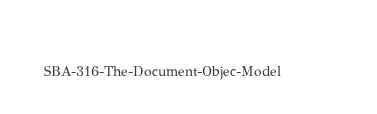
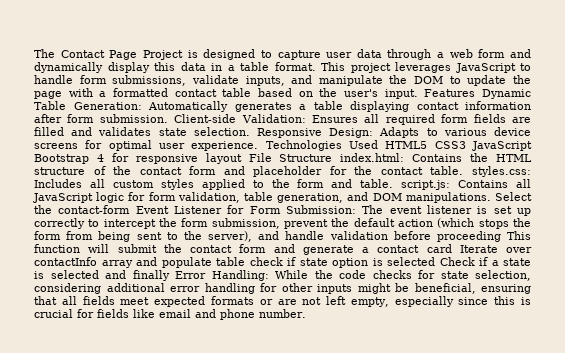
[44,65,281,80] SBA-316-The-Document-Objec-Model -> [34,49,532,60] [34,62,531,73] [34,75,531,86] [34,88,532,99] [34,101,531,112] [34,114,531,125] [34,127,531,138] [34,140,532,151] [34,153,532,164] [34,166,532,177] [34,179,531,190] [33,192,532,203] [34,205,531,216] [34,218,531,229] [34,231,531,242] [34,244,532,255] [34,257,531,268] [34,270,531,281] [34,283,531,294] [34,296,531,307] [34,309,306,320] The Contact Page Project is designed to capture user data through a web form and dynamically display this data in a table format. This project leverages JavaScript to handle form submissions, validate inputs, and manipulate the DOM to update the page with a formatted contact table based on the user's input. Features Dynamic Table Generation: Automatically generates a table displaying contact information after form submission. Client-side Validation: Ensures all required form fields are filled and validates state selection. Responsive Design: Adapts to various device screens for optimal user experience. Technologies Used HTML5 CSS3 JavaScript Bootstrap 4 for responsive layout File Structure index.html: Contains the HTML structure of the contact form and placeholder for the contact table. styles.css: Includes all custom styles applied to the form and table. script.js: Contains all JavaScript logic for form validation, table generation, and DOM manipulations. Select the contact-form Event Listener for Form Submission: The event listener is set up correctly to intercept the form submission, prevent the default action (which stops the form from being sent to the server), and handle validation before proceeding This function will submit the contact form and generate a contact card Iterate over contactInfo array and populate table check if state option is selected Check if a state is selected and finally Error Handling: While the code checks for state selection, considering additional error handling for other inputs might be beneficial, ensuring that all fields meet expected formats or are not left empty, especially since this is crucial for fields like email and phone number.

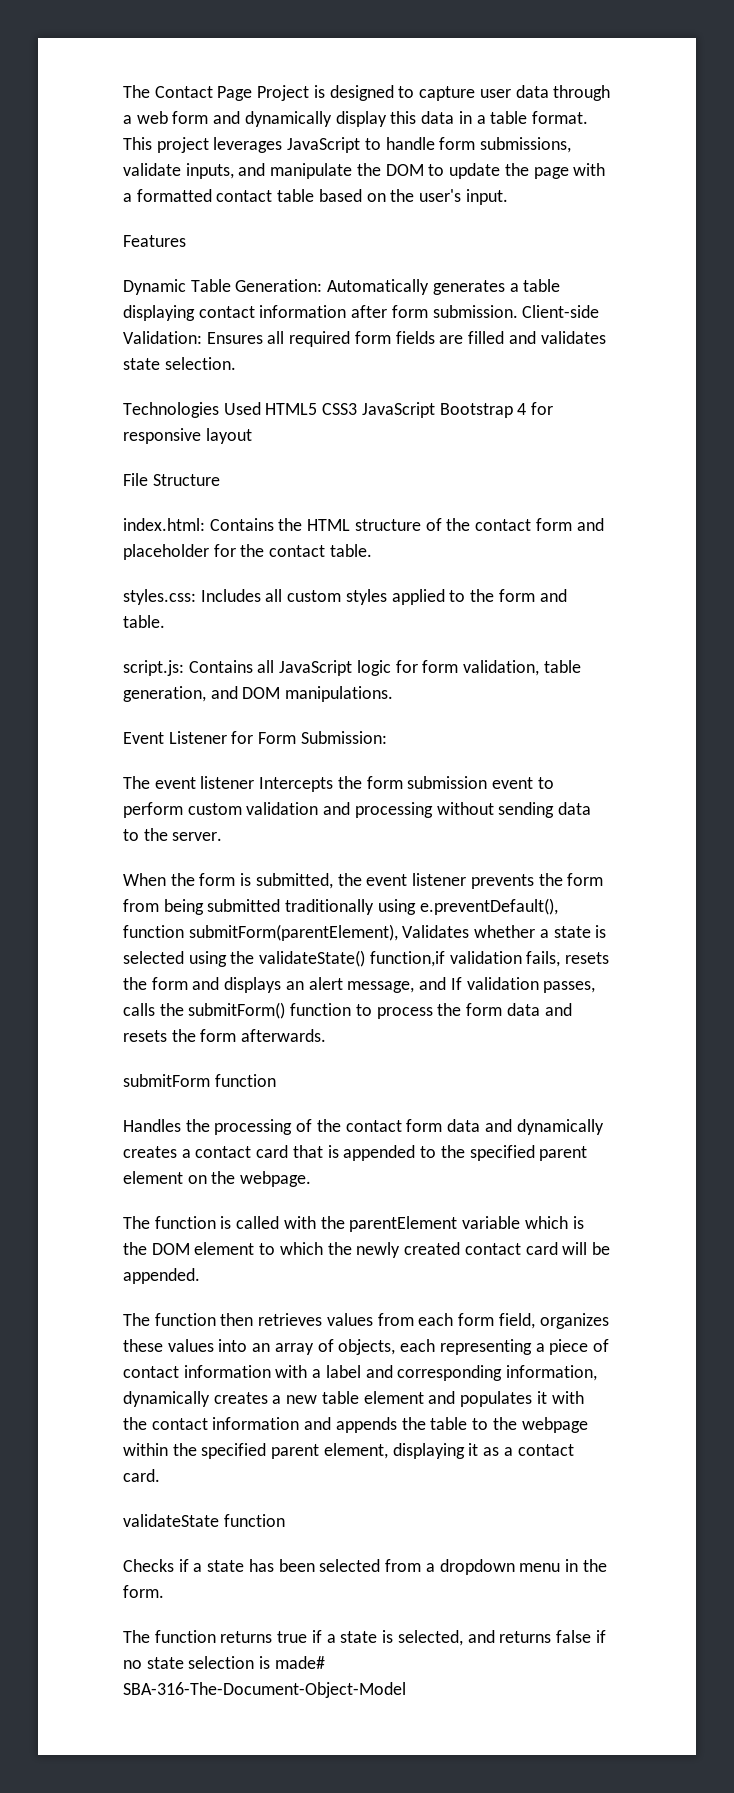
(418, 94) none -> (508, 197) //
(476, 93) none -> (186, 241) //
[257,127,531,138] [34,140,259,151] Responsive Design: Adapts to various device screens for optimal user experience. -> (236, 363) //
(242, 158) none -> (252, 436) //
(333, 158) none -> (220, 480) //
(464, 170) none -> (372, 550) //
(394, 183) none -> (165, 621) //
[494,192,532,201] [34,205,131,214] Select the contact-form -> (394, 694) //
(357, 209) none -> (387, 737) //
[477,206,531,216] [34,218,531,229] [34,231,531,242] [34,244,532,255] [34,257,531,268] [34,270,531,281] [34,283,531,294] [34,296,531,307] [34,309,306,320] is set up correctly to intercept the form submission, prevent the default action (which stops the form from being sent to the server), and handle validation before proceeding This function will submit the contact form and generate a contact card Iterate over contactInfo array and populate table check if state option is selected Check if a state is selected and finally Error Handling: While the code checks for state selection, considering additional error handling for other inputs might be beneficial, ensuring that all fields meet expected formats or are not left empty, especially since this is crucial for fields like email and phone number. -> [259,776,554,792] [123,802,592,818] [123,828,223,841] [123,873,604,889] [123,898,558,915] [123,924,607,941] [123,950,610,967] [123,977,596,993] [123,1002,572,1019] [123,1029,327,1042] [123,1074,276,1087] [123,1119,604,1135] [123,1145,588,1161] [123,1171,312,1187] [123,1216,584,1232] [123,1242,610,1258] [123,1268,200,1284] [123,1313,609,1329] [123,1339,609,1355] [123,1365,598,1381] [123,1391,584,1407] [123,1417,588,1433] [123,1443,574,1459] [123,1469,160,1482] [123,1514,285,1527] [123,1559,607,1575] [123,1585,164,1598] [123,1630,606,1646] [123,1656,325,1669] [123,1682,406,1698] Intercepts the form submission event to perform custom validation and processing without sending data to the server. // When the form is submitted, the event listener prevents the form from being submitted traditionally using e.preventDefault(), function submitForm(parentElement), Validates whether a state is selected using the validateState() function,if validation fails, resets the form and displays an alert message, and If validation passes, calls the submitForm() function to process the form data and resets the form afterwards. // submitForm function // Handles the processing of the contact form data and dynamically creates a contact card that is appended to the specified parent element on the webpage. // The function is called with the parentElement variable which is the DOM element to which the newly created contact card will be appended. // The function then retrieves values from each form field, organizes these values into an array of objects, each representing a piece of contact information with a label and corresponding information, dynamically creates a new table element and populates it with the contact information and appends the table to the webpage within the specified parent element, displaying it as a contact card. // validateState function // Checks if a state has been selected from a dropdown menu in the form. // The function returns true if a state is selected, and returns false if no state selection is made# SBA-316-The-Document-Object-Model

